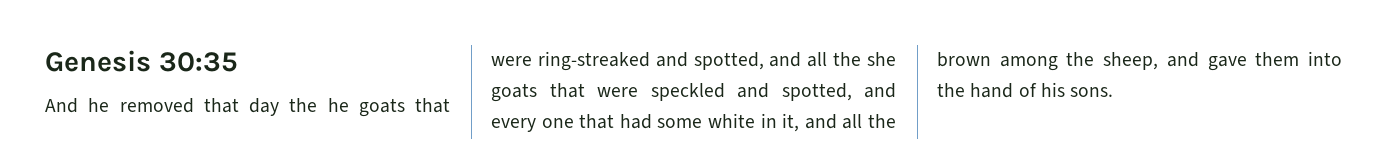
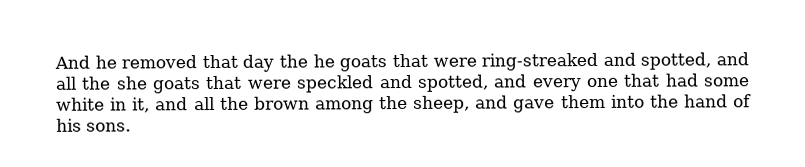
[45,50,238,72] Genesis 30:35 // -> (54, 62) none

